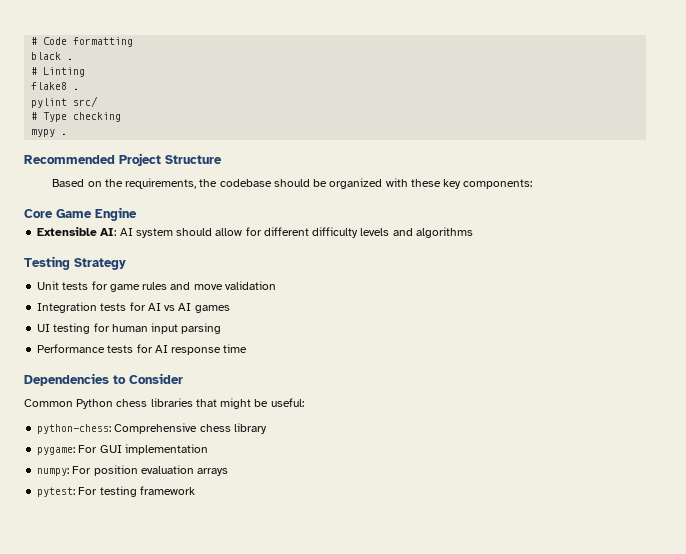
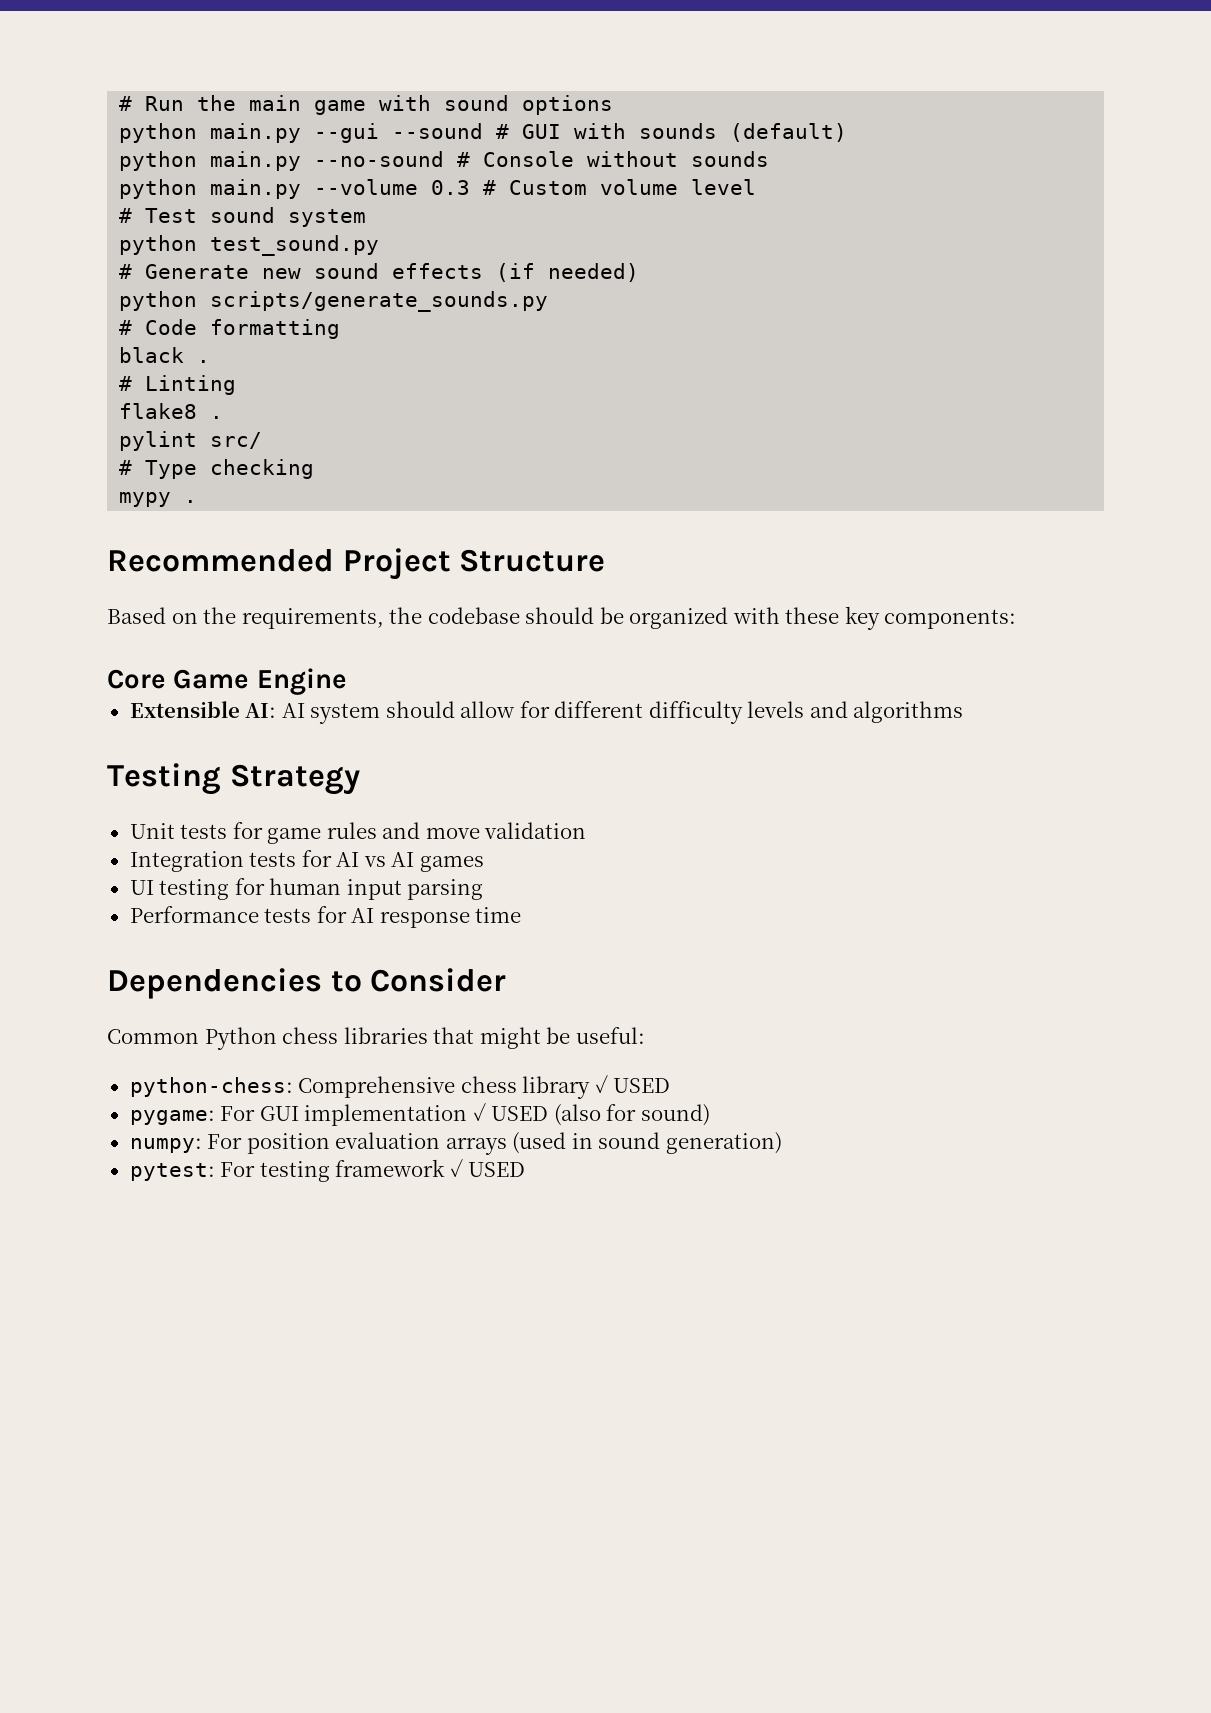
[31,37,38,45] # -> [119,95,614,115] [119,123,848,143] [119,151,770,171] [119,179,757,199] [119,207,367,227] [119,235,380,256] [119,263,640,282] [119,291,549,312] [119,320,133,335] # Run the main game with sound options // python main.py --gui --sound # GUI with sounds (default) // python main.py --no-sound # Console without sounds // python main.py --volume 0.3 # Custom volume level // # Test sound system // python test_sound.py // # Generate new sound effects (if needed) // python scripts/generate_sounds.py // #
(267, 428) none -> [594,1075,671,1093] ✓ USED
(208, 449) none -> [472,1103,710,1126] ✓ USED (also for sound)
(229, 472) none -> [512,1132,782,1154] (used in sound generation)
(195, 490) none -> [449,1159,526,1177] ✓ USED

